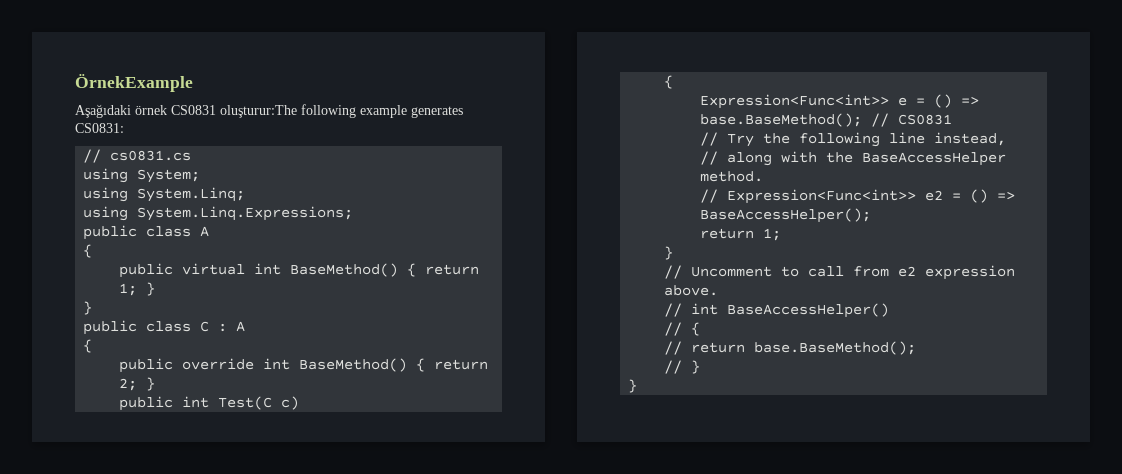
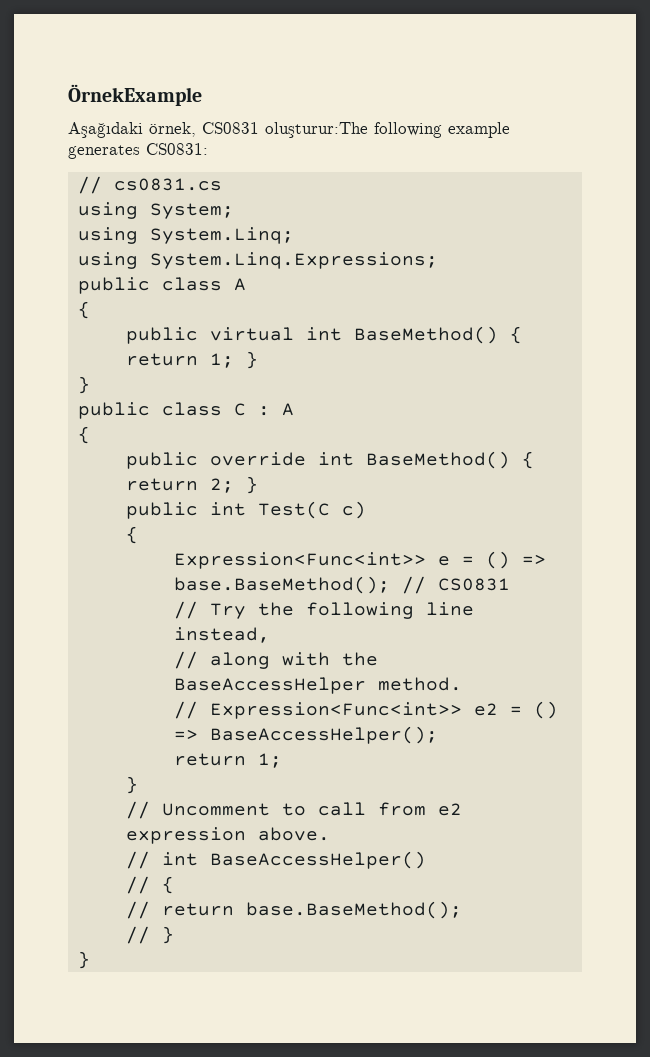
[135,105,167,115] örnek -> [149,122,196,137] örnek,

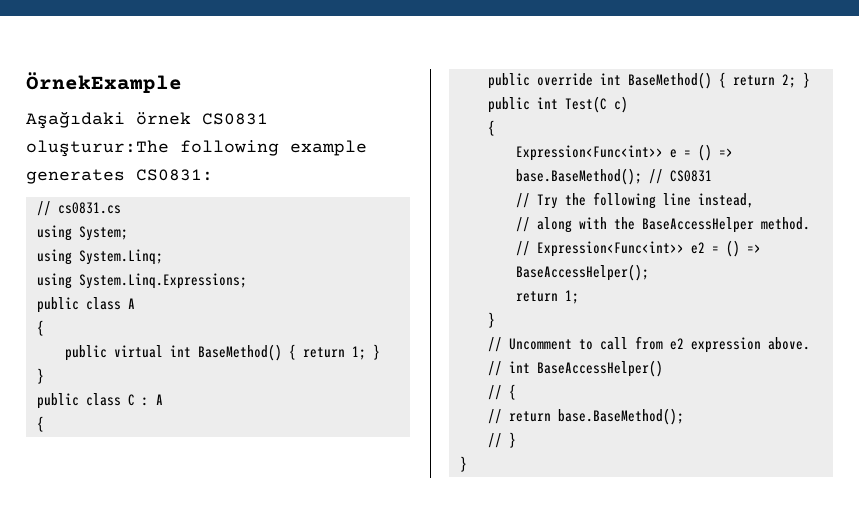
[149,122,196,137] örnek, -> [136,112,191,125] örnek

